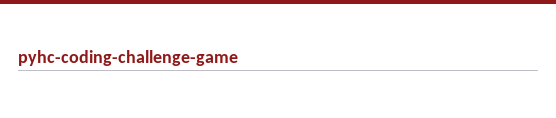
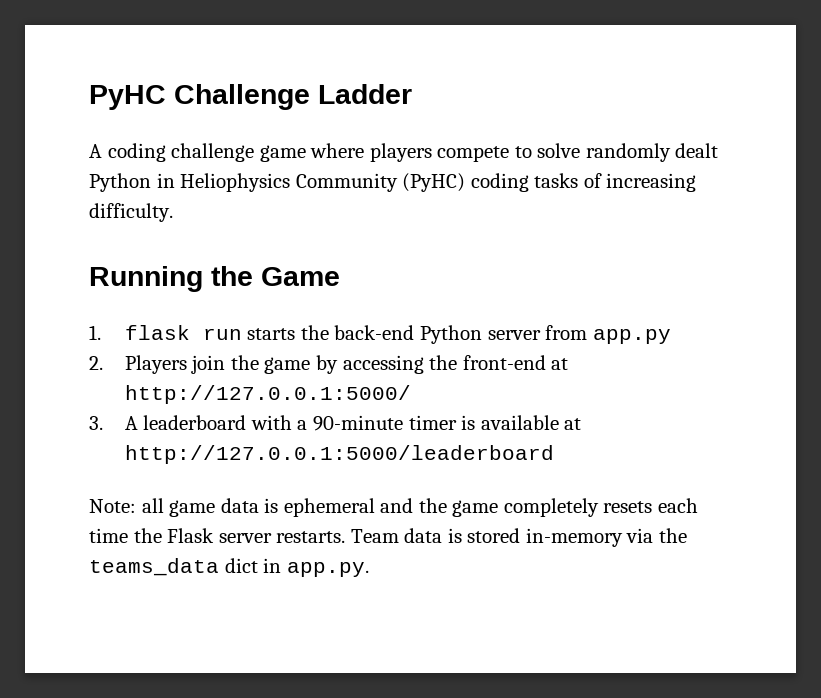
[18,50,238,66] pyhc-coding-challenge-game -> [89,84,412,110] [89,143,719,162] [89,173,697,192] [89,203,173,222] [89,266,340,292] [89,325,671,344] [89,355,569,374] [124,385,411,404] [89,415,582,431] [124,445,554,464] [89,498,698,517] [89,528,687,547] [89,558,369,577] PyHC Challenge Ladder // A coding challenge game where players compete to solve randomly dealt Python in Heliophysics Community (PyHC) coding tasks of increasing difficulty. // Running the Game // 1. flask run starts the back-end Python server from app.py // 2. Players join the game by accessing the front-end at http://127.0.0.1:5000/ // 3. A leaderboard with a 90-minute timer is available at http://127.0.0.1:5000/leaderboard // Note: all game data is ephemeral and the game completely resets each time the Flask server restarts. Team data is stored in-memory via the teams_data dict in app.py.

